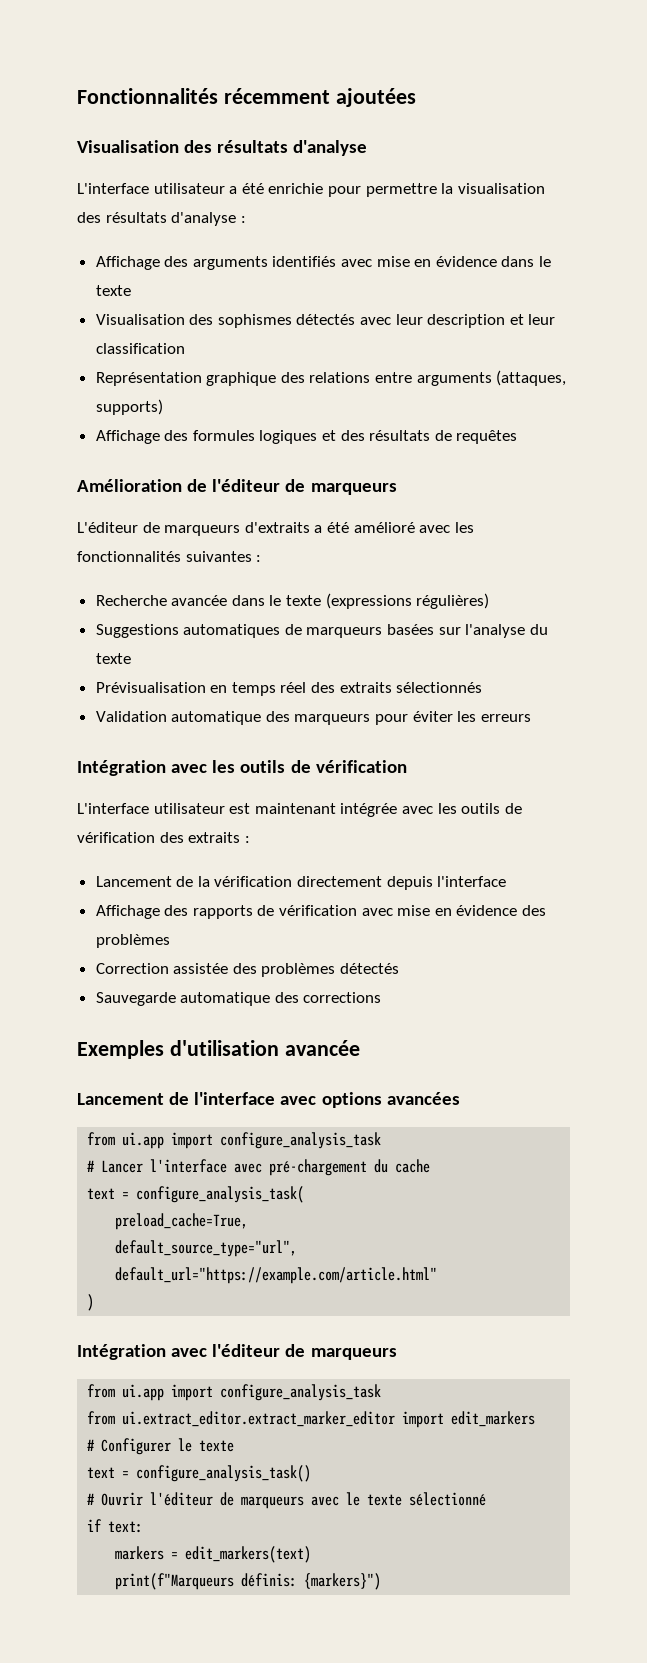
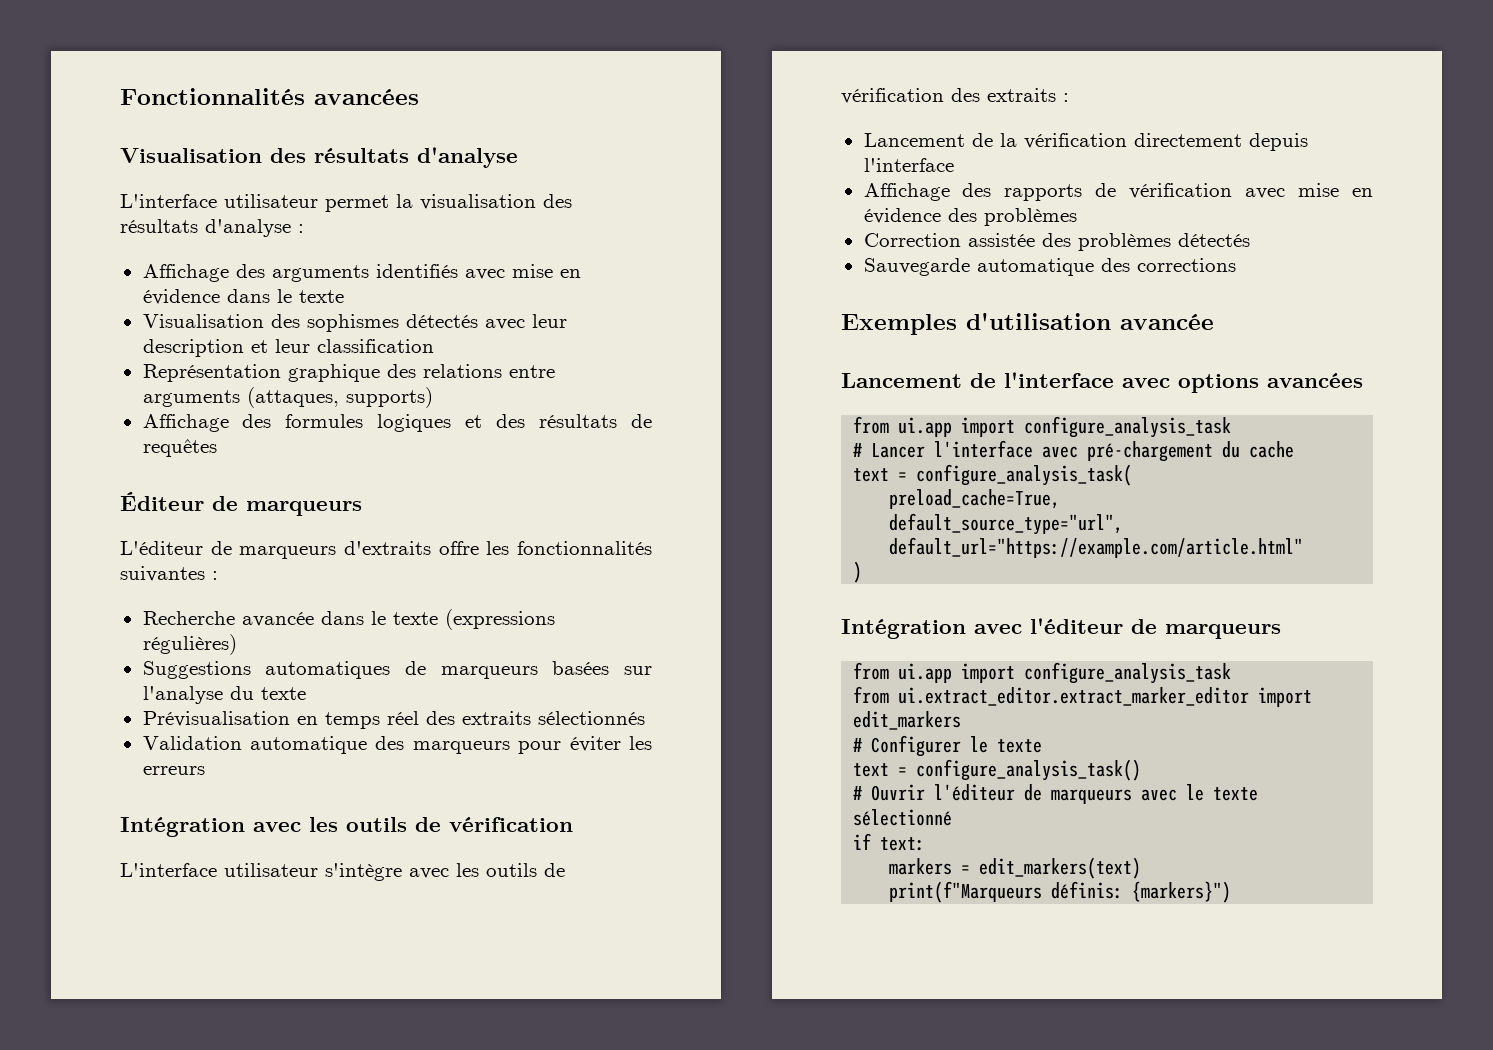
[223,88,416,107] récemment ajoutées -> [314,89,419,105] avancées
[229,183,437,197] a été enrichie pour permettre -> [325,195,389,212] permet
[77,479,281,492] Amélioration de l'éditeur -> [120,491,204,511] Éditeur
[314,522,451,533] a été amélioré avec -> [438,541,479,555] offre
[229,803,398,817] est maintenant intégrée -> [325,863,402,881] s'intègre

